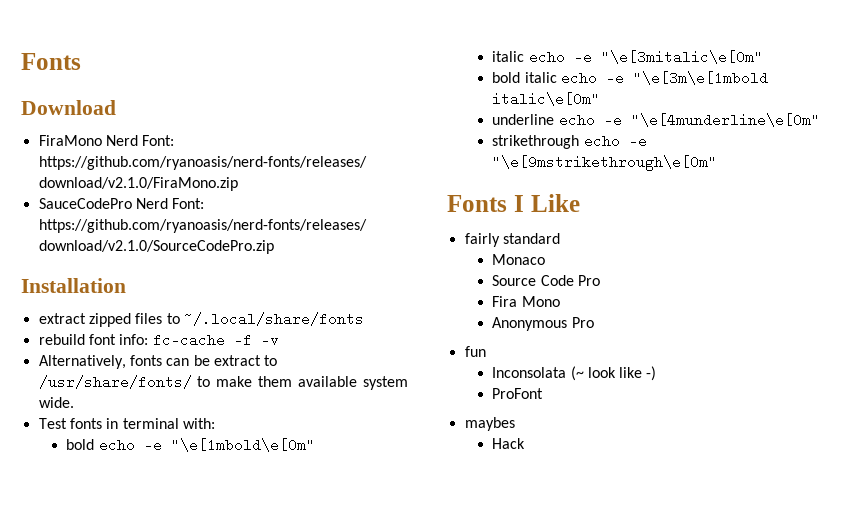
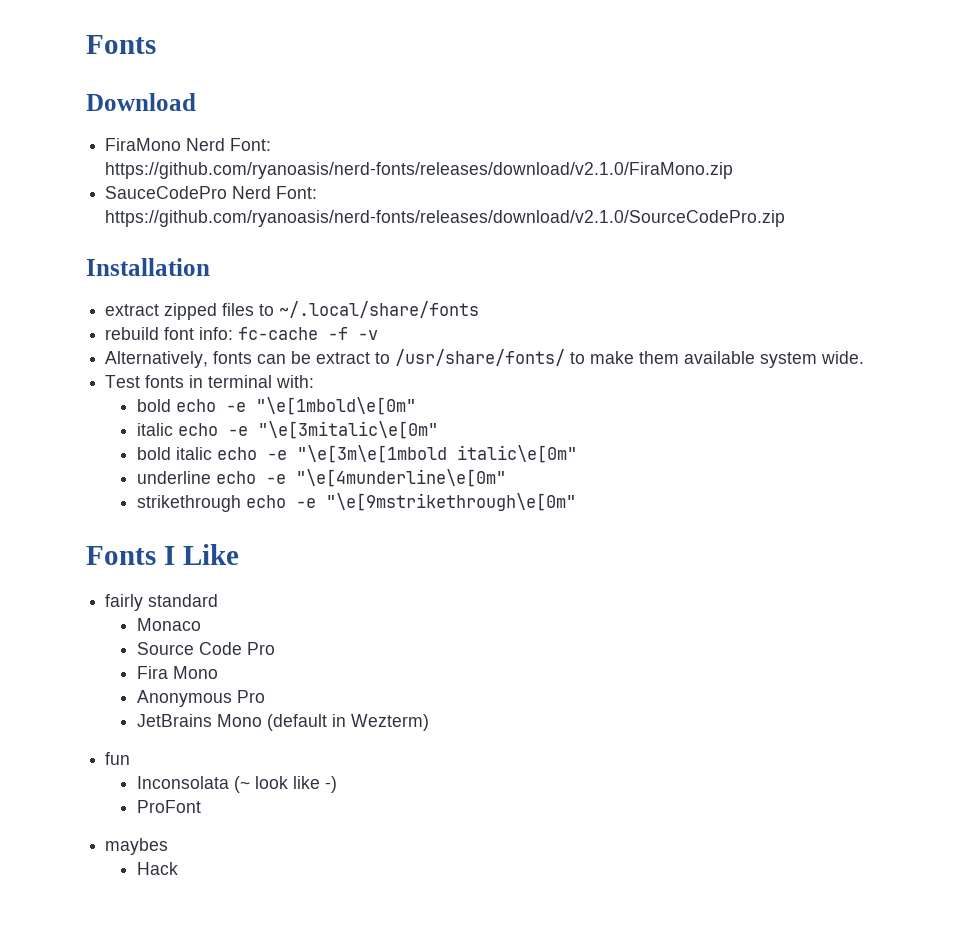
(594, 322) none -> [137,714,430,731] // JetBrains Mono (default in Wezterm)

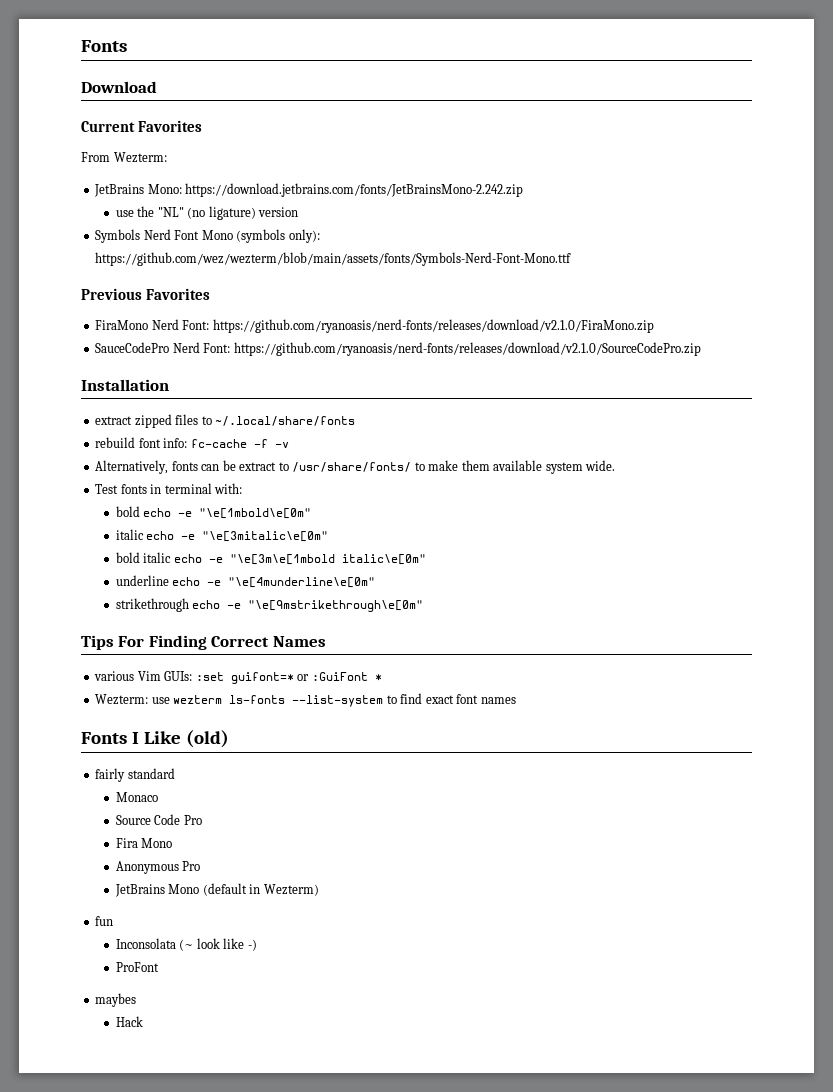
(196, 102) none -> [81,120,202,132] [81,152,167,163] [94,183,524,197] [115,206,299,220] [95,229,320,243] [95,252,572,266] [81,288,210,300] // Current Favorites // From Wezterm: // JetBrains Mono: https://download.jetbrains.com/fonts/JetBrainsMono-2.242.zip // use the "NL" (no ligature) version // Symbols Nerd Font Mono (symbols only): https://github.com/wez/wezterm/blob/main/assets/fonts/Symbols-Nerd-Font-Mono.ttf // Previous Favorites
(577, 502) none -> [81,635,326,650] [94,671,382,684] [95,693,516,707] // Tips For Finding Correct Names // various Vim GUIs: :set guifont=* or :GuiFont * // Wezterm: use wezterm ls-fonts --list-system to find exact font names
(239, 554) none -> [185,730,229,748] (old)

